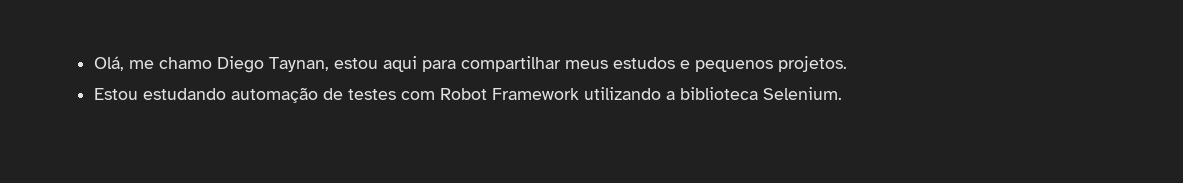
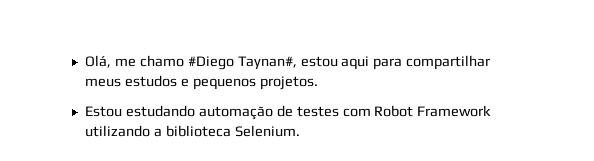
[217,56,330,73] Diego Taynan, -> [187,56,297,70] #Diego Taynan#,

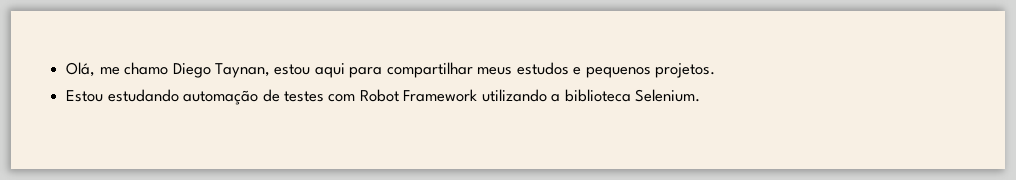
[187,56,297,70] #Diego Taynan#, -> [172,63,270,78] Diego Taynan,

